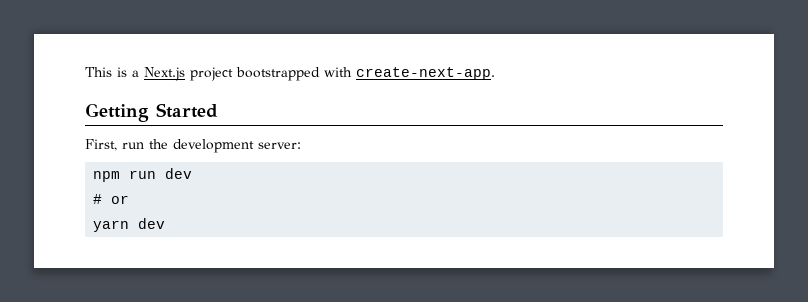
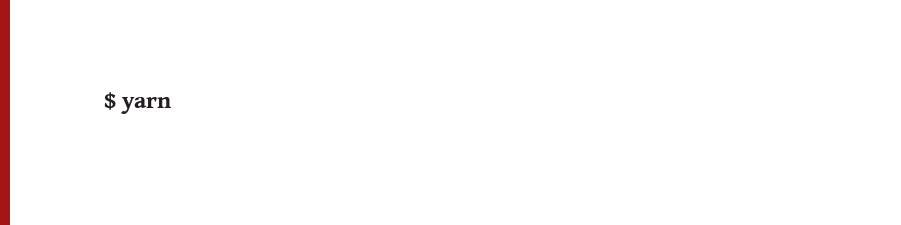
[85,67,495,81] [85,103,218,122] [85,139,301,153] [93,168,193,182] [93,194,130,204] [93,218,166,232] This is a Next.js project bootstrapped with create-next-app. // Getting Started // First, run the development server: // npm run dev // # or // yarn dev -> [104,92,172,114] $ yarn

